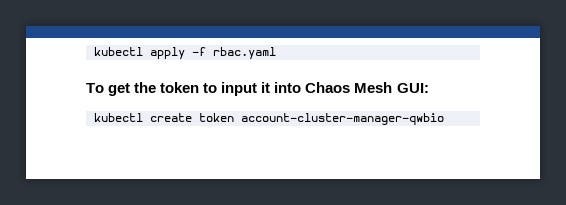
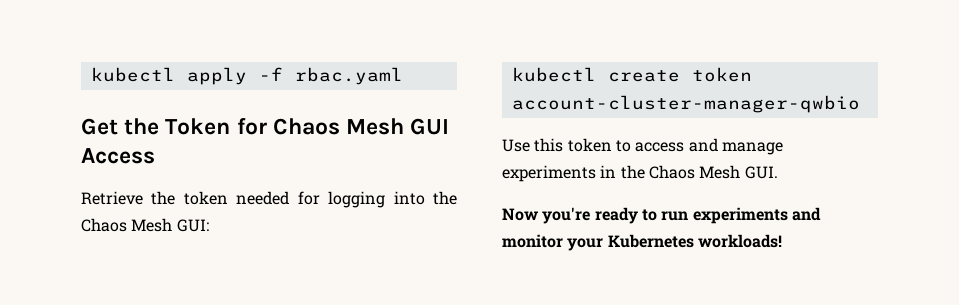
[86,82,302,96] To get the token to input it into -> [81,118,450,135] [81,148,155,164] [81,191,457,208] Get the Token for Chaos Mesh GUI Access // Retrieve the token needed for logging into the
(444, 119) none -> [502,138,783,155] [502,165,778,182] [502,207,821,224] [502,234,782,251] // Use this token to access and manage experiments in the Chaos Mesh GUI. // Now you're ready to run experiments and monitor your Kubernetes workloads!

